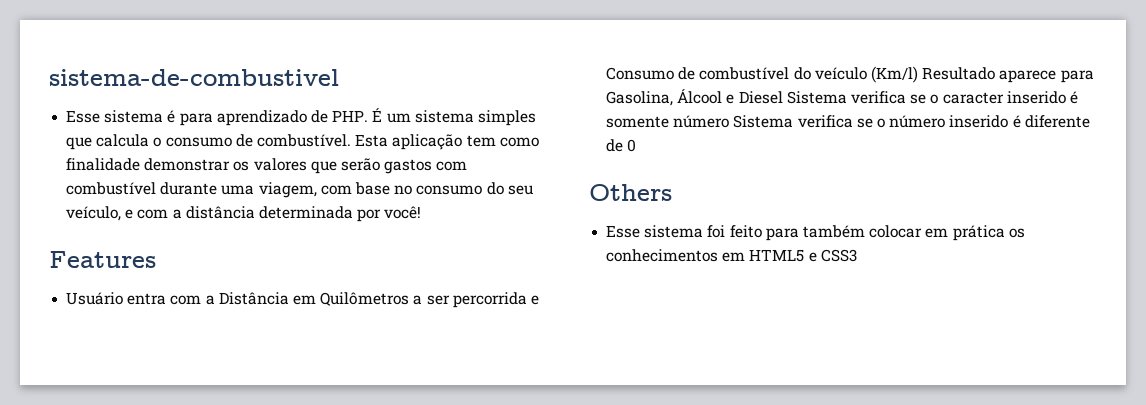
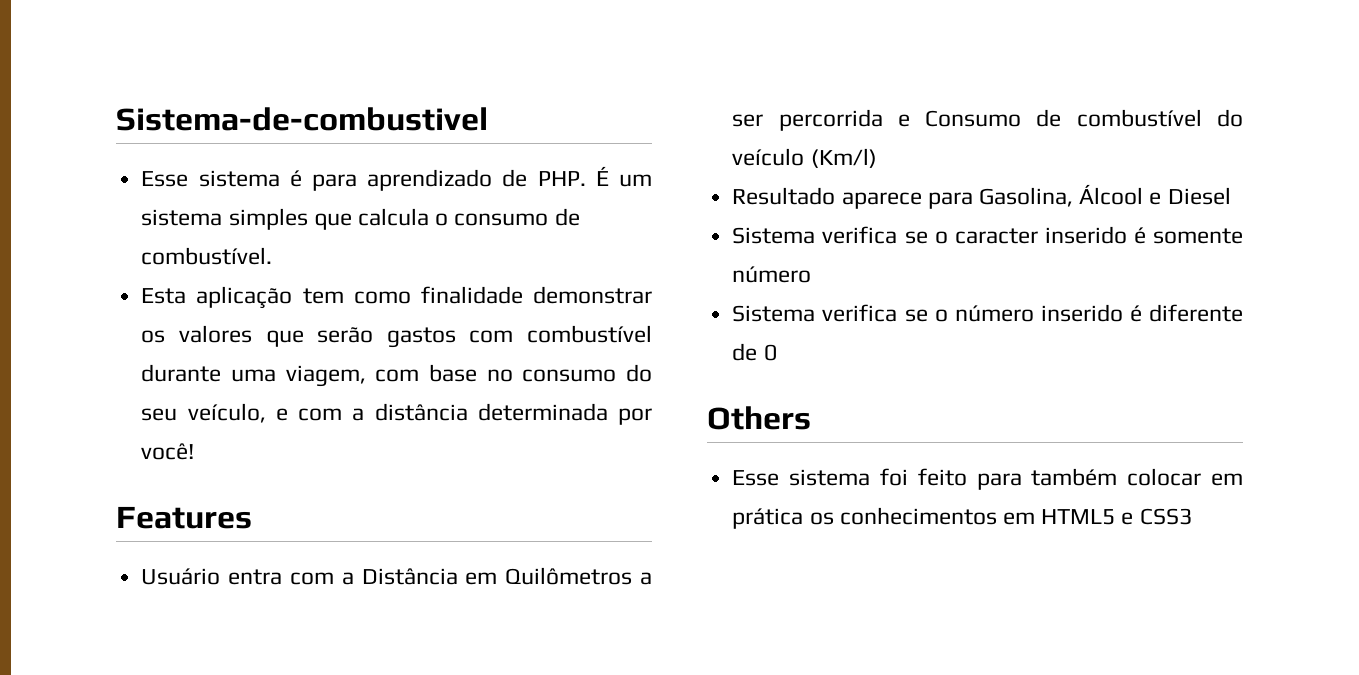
[49,69,339,86] sistema-de-combustivel -> [116,107,488,131] Sistema-de-combustivel
(351, 140) none -> (273, 256) //
(918, 74) none -> (877, 158) //
(783, 97) none -> (1231, 196) //
(730, 121) none -> (812, 274) //

